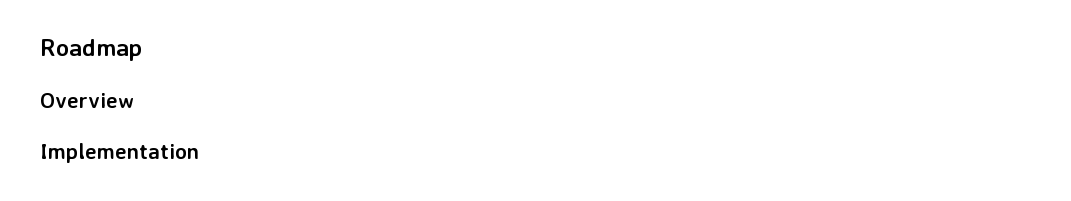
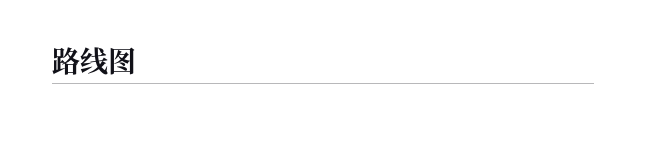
[40,39,142,61] [40,93,134,108] [40,143,199,163] Roadmap // Overview // Implementation -> [52,47,136,76] 路线图

